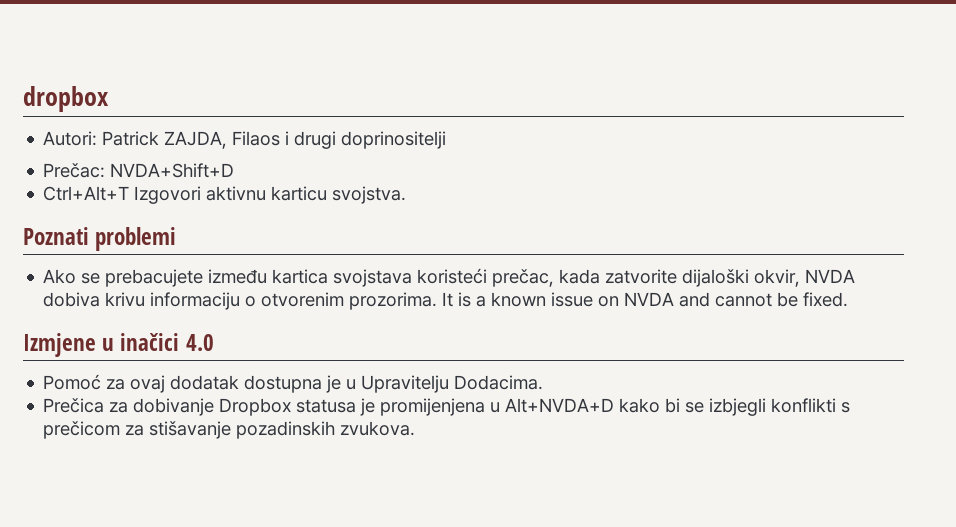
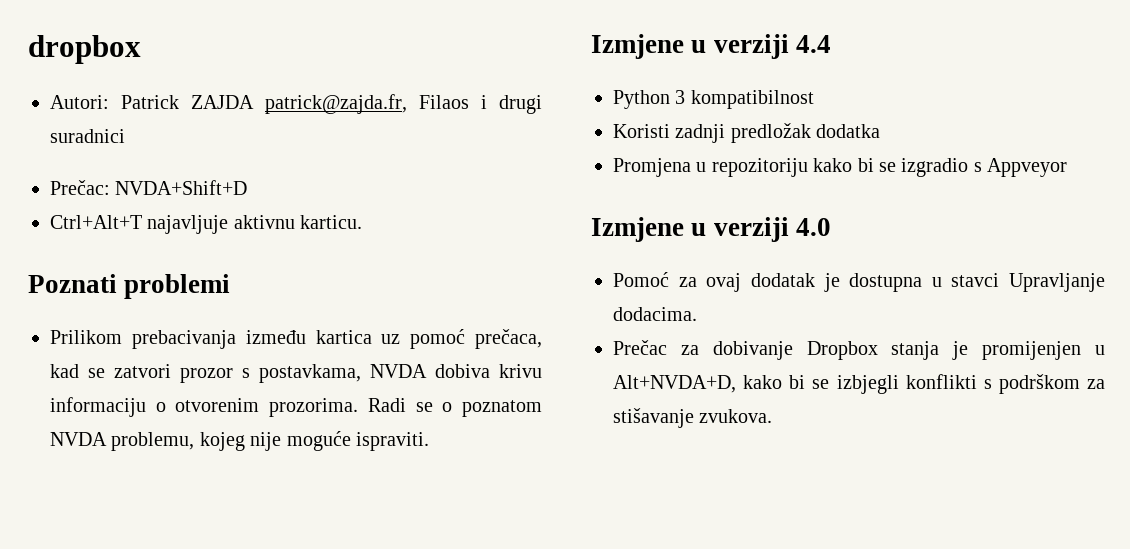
[164,131,228,149] ZAJDA, -> [191,94,407,114] ZAJDA patrick@zajda.fr,
[341,131,447,149] doprinositelji -> [50,129,125,143] suradnici
[134,186,407,204] [23,227,177,251] [43,268,801,287] Izgovori aktivnu karticu svojstva. // Poznati problemi // Ako se prebacujete između kartica svojstava koristeći prečac, kada zatvorite dijaloški okvir, -> [147,215,363,234] [28,274,231,299] [50,329,542,349] [50,364,361,383] najavljuje aktivnu karticu. // Poznati problemi // Prilikom prebacivanja između kartica uz pomoć prečaca, kad se zatvori prozor s postavkama,
[442,292,849,307] [23,333,180,357] It is a known issue on NVDA and cannot be fixed. // Izmjene u inačici -> [367,398,542,417] [50,431,429,451] [591,34,831,59] [613,90,814,109] [613,123,881,143] [613,158,1068,177] [591,217,789,242] Radi se o poznatom NVDA problemu, kojeg nije moguće ispraviti. // Izmjene u verziji 4.4 // Python 3 kompatibilnost // Koristi zadnji predložak dodatka // Promjena u repozitoriju kako bi se izgradio s Appveyor // Izmjene u verziji
[244,375,544,393] [43,398,615,416] dostupna je u Upravitelju Dodacima. // Prečica za dobivanje Dropbox statusa je promijenjena u Alt+NVDA+D -> [823,273,1105,292] [613,307,697,321] [613,340,1105,360] [613,375,736,393] je dostupna u stavci Upravljanje dodacima. // Prečac za dobivanje Dropbox stanja je promijenjen u Alt+NVDA+D,
[43,421,121,439] prečicom -> [998,374,1080,394] podrškom
[236,421,336,439] pozadinskih -> (694, 418) none

